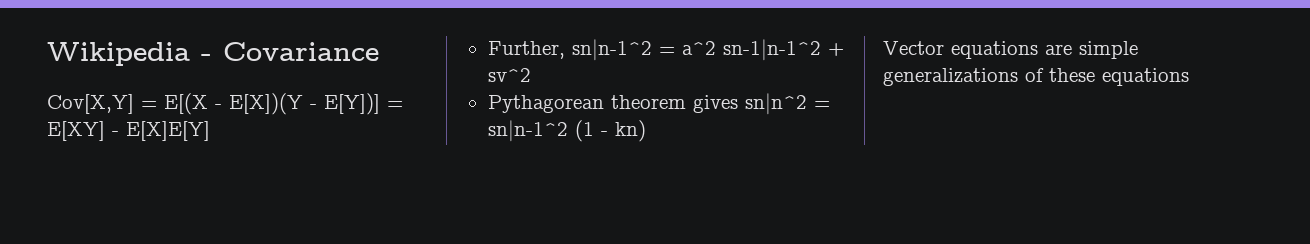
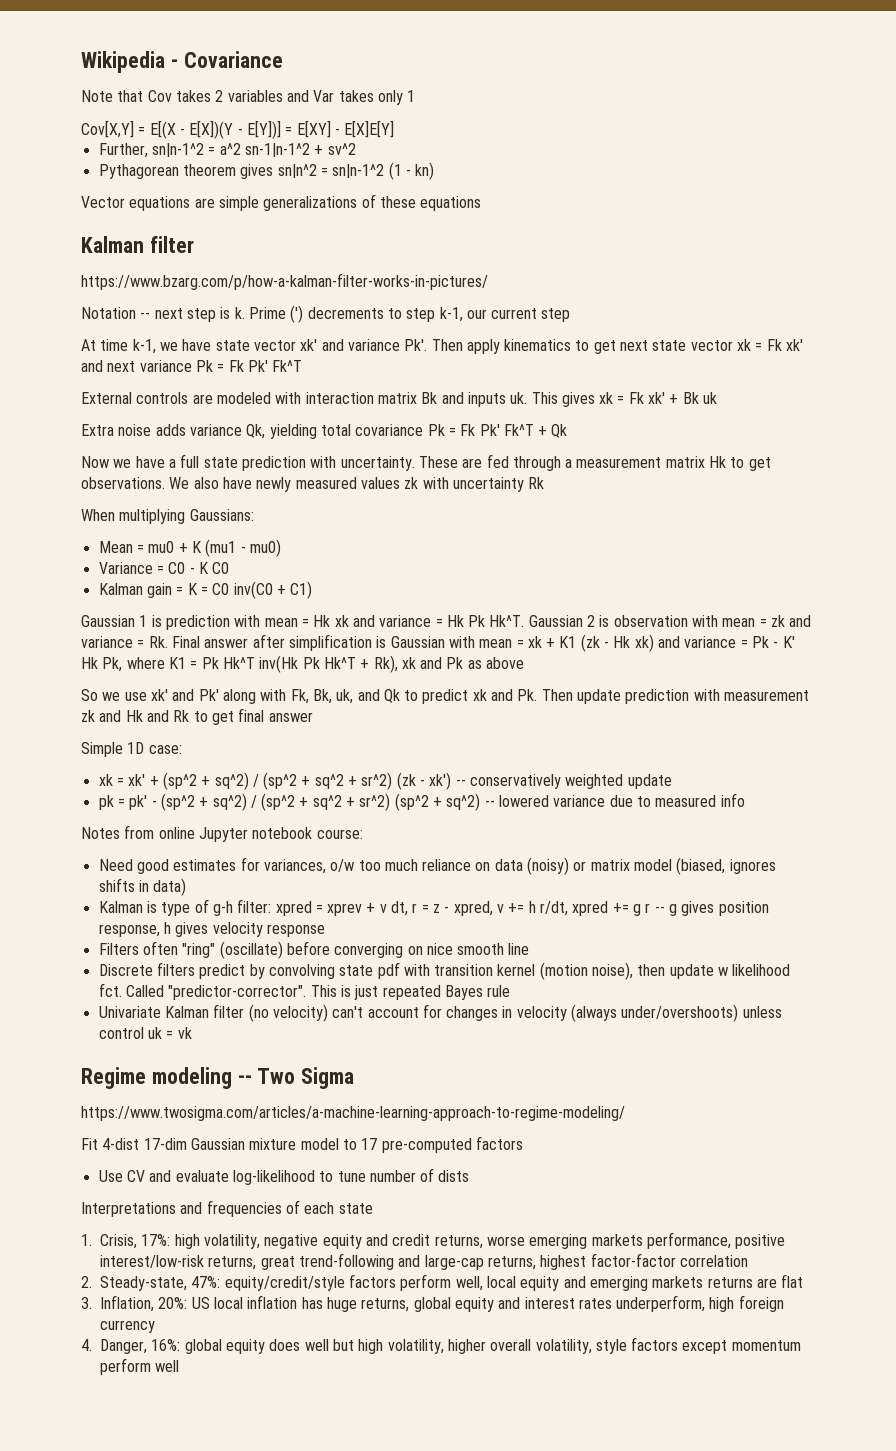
(379, 51) none -> [81,90,416,105] // Note that Cov takes 2 variables and Var takes only 1
(1189, 77) none -> [81,236,194,253] [81,273,488,290] [81,305,571,323] [81,339,804,354] [81,360,303,372] [81,392,718,407] [81,424,568,439] [81,454,771,471] [81,477,545,492] [81,509,254,524] [98,539,281,557] [98,562,230,574] [98,581,313,599] [81,615,812,630] [81,634,795,652] [81,655,525,673] [81,689,810,704] [81,708,313,725] [81,742,182,757] [98,772,672,790] [98,793,745,811] [81,825,363,842] [98,857,776,875] [98,878,187,896] [98,899,769,916] [98,922,325,937] [98,941,530,959] [98,962,791,980] [98,983,511,1000] [98,1004,782,1022] [98,1027,192,1039] [81,1067,355,1089] [81,1106,625,1121] [81,1136,523,1153] [98,1168,470,1185] [81,1200,373,1217] [81,1232,786,1249] [100,1253,748,1270] [81,1274,804,1291] [81,1295,784,1312] [100,1320,155,1333] [81,1337,801,1354] [100,1358,180,1375] // Kalman filter // https://www.bzarg.com/p/how-a-kalman-filter-works-in-pictures/ // Notation -- next step is k. Prime (') decrements to step k-1, our current step // At time k-1, we have state vector xk' and variance Pk'. Then apply kinematics to get next state vector xk = Fk xk' and next variance Pk = Fk Pk' Fk^T // External controls are modeled with interaction matrix Bk and inputs uk. This gives xk = Fk xk' + Bk uk // Extra noise adds variance Qk, yielding total covariance Pk = Fk Pk' Fk^T + Qk // Now we have a full state prediction with uncertainty. These are fed through a measurement matrix Hk to get observations. We also have newly measured values zk with uncertainty Rk // When multiplying Gaussians: // Mean = mu0 + K (mu1 - mu0) // Variance = C0 - K C0 // Kalman gain = K = C0 inv(C0 + C1) // Gaussian 1 is prediction with mean = Hk xk and variance = Hk Pk Hk^T. Gaussian 2 is observation with mean = zk and variance = Rk. Final answer after simplification is Gaussian with mean = xk + K1 (zk - Hk xk) and variance = Pk - K' Hk Pk, where K1 = Pk Hk^T inv(Hk Pk Hk^T + Rk), xk and Pk as above // So we use xk' and Pk' along with Fk, Bk, uk, and Qk to predict xk and Pk. Then update prediction with measurement zk and Hk and Rk to get final answer // Simple 1D case: // xk = xk' + (sp^2 + sq^2) / (sp^2 + sq^2 + sr^2) (zk - xk') -- conservatively weighted update // pk = pk' - (sp^2 + sq^2) / (sp^2 + sq^2 + sr^2) (sp^2 + sq^2) -- lowered variance due to measured info // Notes from online Jupyter notebook course: // Need good estimates for variances, o/w too much reliance on data (noisy) or matrix model (biased, ignores shifts in data) // Kalman is type of g-h filter: xpred = xprev + v dt, r = z - xpred, v += h r/dt, xpred += g r -- g gives position response, h gives velocity response // Filters often "ring" (oscillate) before converging on nice smooth line // Discrete filters predict by convolving state pdf with transition kernel (motion noise), then update w likelihood fct. Called "predictor-corrector". This is just repeated Bayes rule // Univariate Kalman filter (no velocity) can't account for changes in velocity (always under/overshoots) unless control uk = vk // Regime modeling -- Two Sigma // https://www.twosigma.com/articles/a-machine-learning-approach-to-regime-modeling/ // Fit 4-dist 17-dim Gaussian mixture model to 17 pre-computed factors // Use CV and evaluate log-likelihood to tune number of dists // Interpretations and frequencies of each state // 1. Crisis, 17%: high volatility, negative equity and credit returns, worse emerging markets performance, positive interest/low-risk returns, great trend-following and large-cap returns, highest factor-factor correlation // 2. Steady-state, 47%: equity/credit/style factors perform well, local equity and emerging markets returns are flat // 3. Inflation, 20%: US local inflation has huge returns, global equity and interest rates underperform, high foreign currency // 4. Danger, 16%: global equity does well but high volatility, higher overall volatility, style factors except momentum perform well

